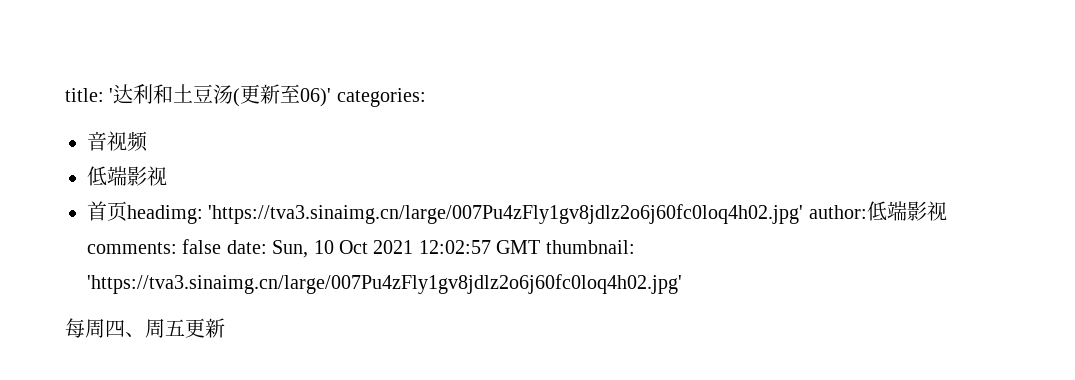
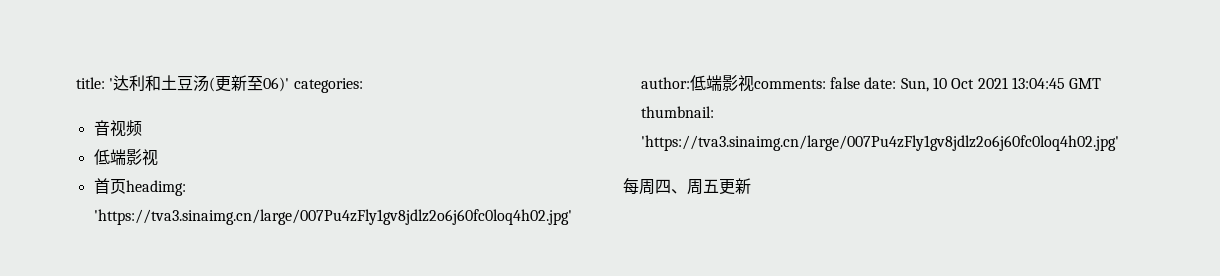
[418,240,491,254] 12:02:57 -> [1011,77,1065,89] 13:04:45

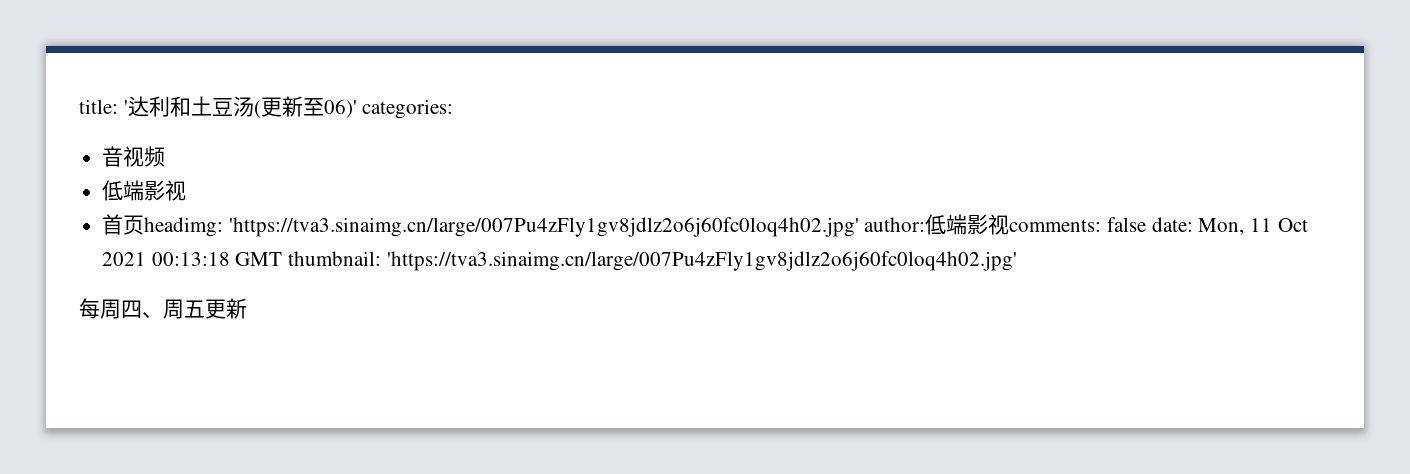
[900,77,947,92] Sun, 10 -> [1198,218,1273,235] Mon, 11
[1011,77,1065,89] 13:04:45 -> [151,252,230,266] 00:13:18

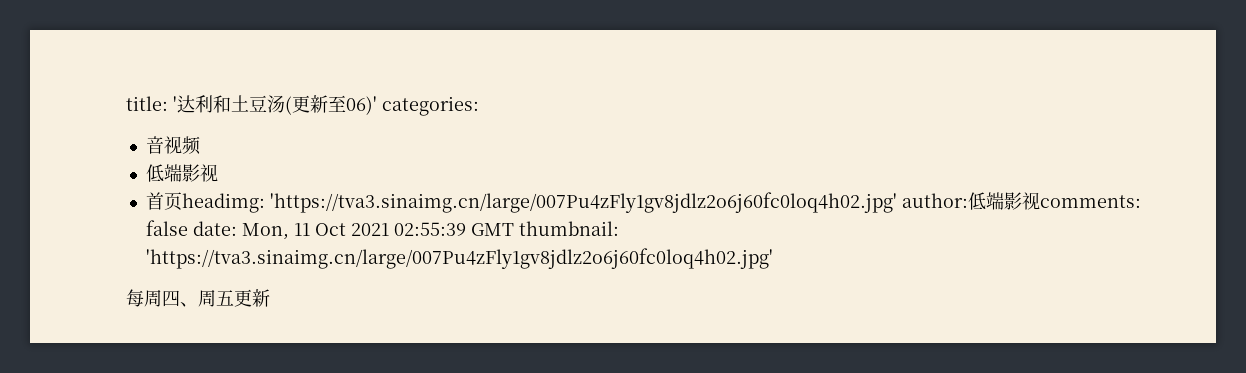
[151,252,230,266] 00:13:18 -> [393,222,466,236] 02:55:39

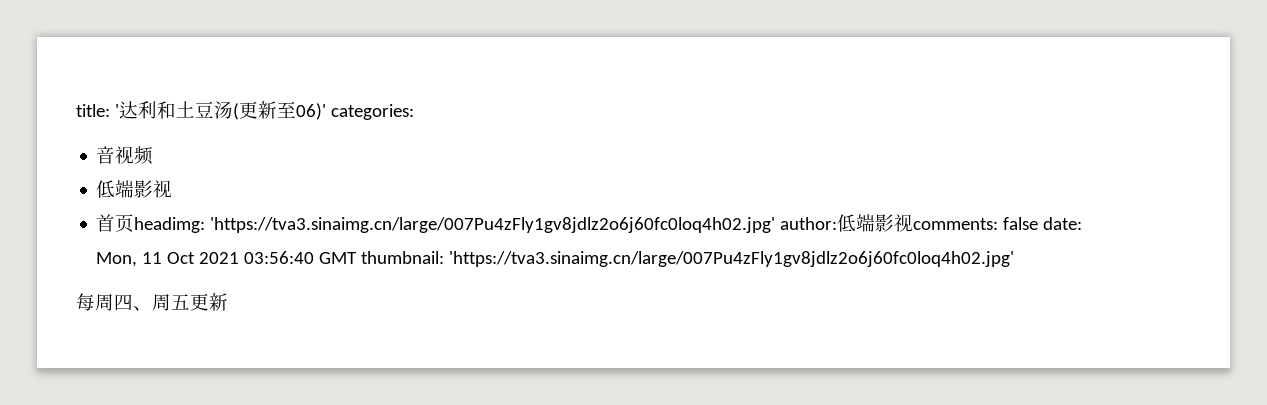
[393,222,466,236] 02:55:39 -> [244,251,315,264] 03:56:40

